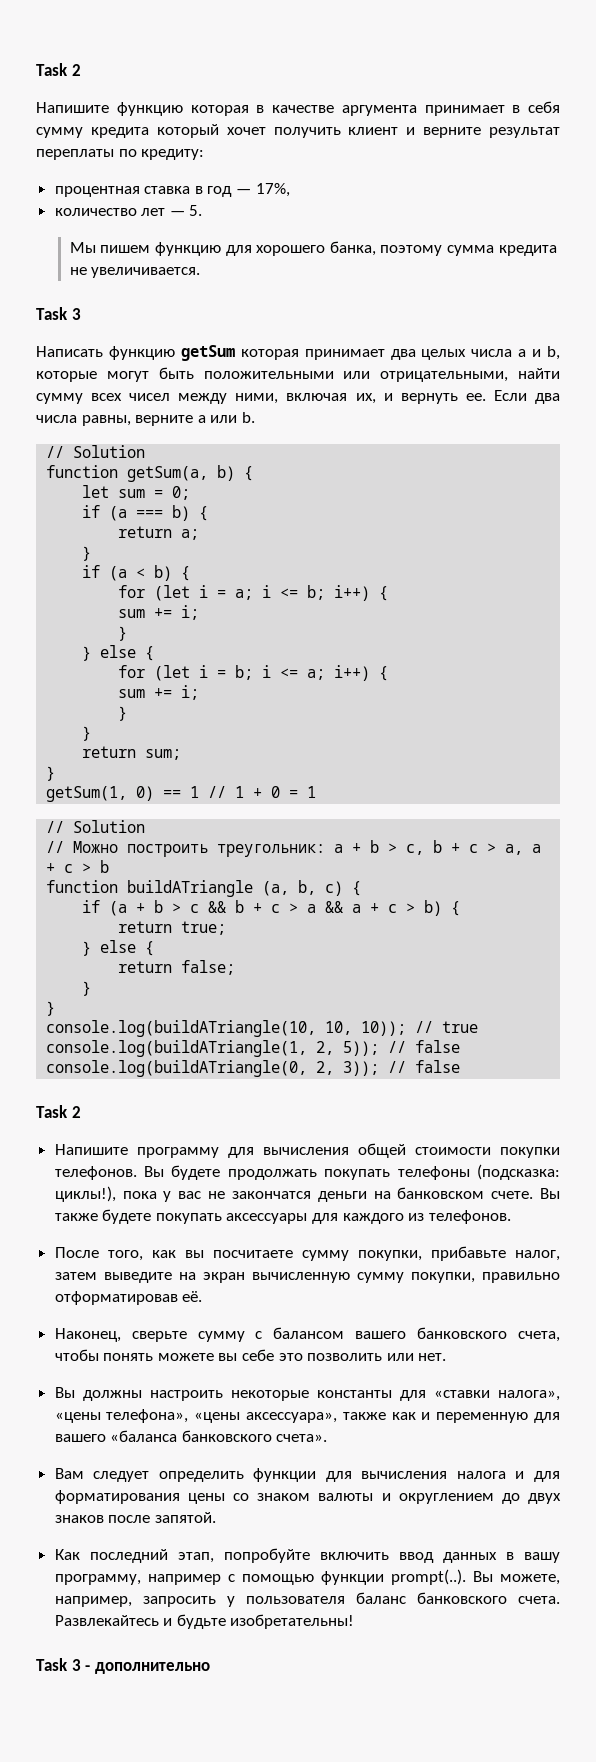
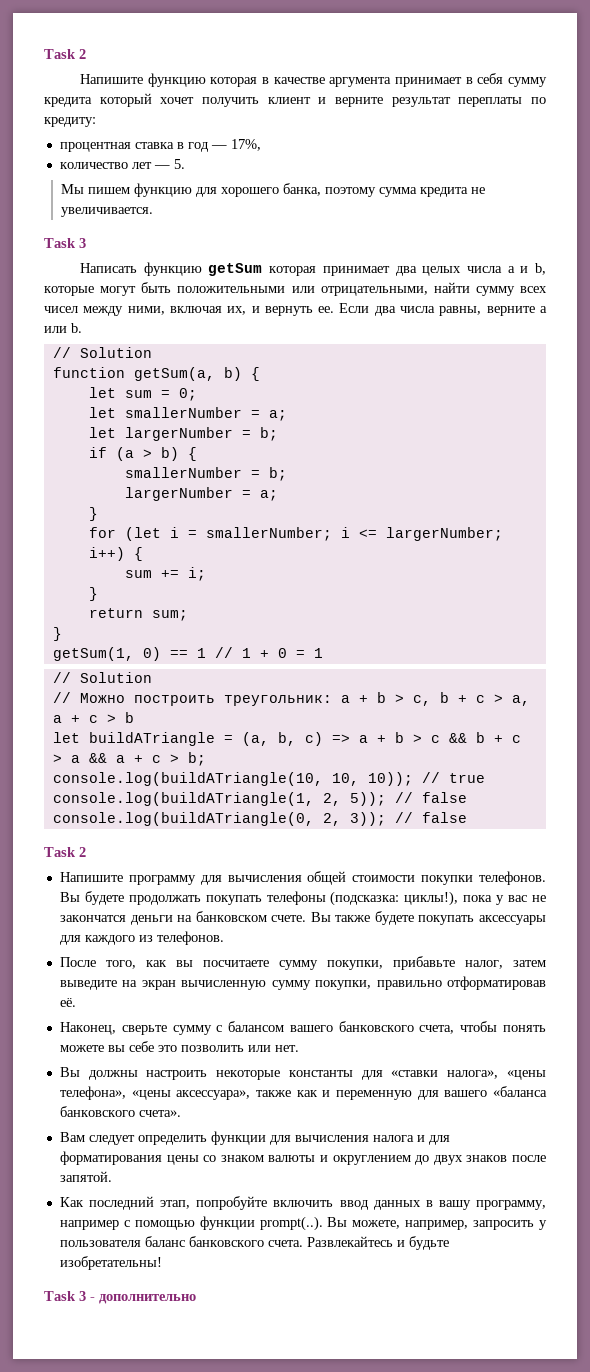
[82,505,209,521] [118,526,200,540] [82,546,92,561] [82,565,191,581] [118,585,389,601] [118,605,200,620] [118,626,128,641] [82,645,155,661] [118,665,389,681] [118,685,200,700] [118,706,128,721] [82,726,92,741] // if (a === b) { // return a; // } // if (a < b) { // for (let i = a; i <= b; i++) { // sum += i; // } // } else { // for (let i = b; i <= a; i++) { // sum += i; // } // } -> [88,407,287,421] [88,427,278,441] [88,447,197,461] [124,467,287,481] [124,487,278,501] [88,507,98,521] [88,527,503,541] [88,547,143,561] [124,567,206,581] [88,587,98,601] // let smallerNumber = a; // let largerNumber = b; // if (a > b) { // smallerNumber = b; // largerNumber = a; // } // for (let i = smallerNumber; i <= largerNumber; i++) { // sum += i; // }
[46,880,362,897] [82,900,128,916] function buildATriangle (a, b, c) { // if (a -> [52,732,368,746] let buildATriangle = (a, b, c) => a
[424,900,461,916] [118,921,227,935] [82,940,155,956] [118,960,236,975] [82,981,92,996] [46,1001,56,1016] b) { // return true; // } else { // return false; // } // } -> [187,752,206,766] b;

